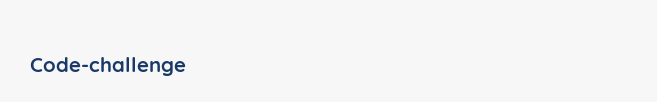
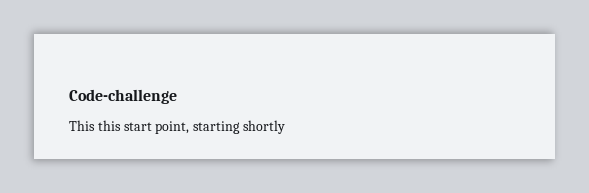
(186, 66) none -> [69,120,285,134] // This this start point, starting shortly

